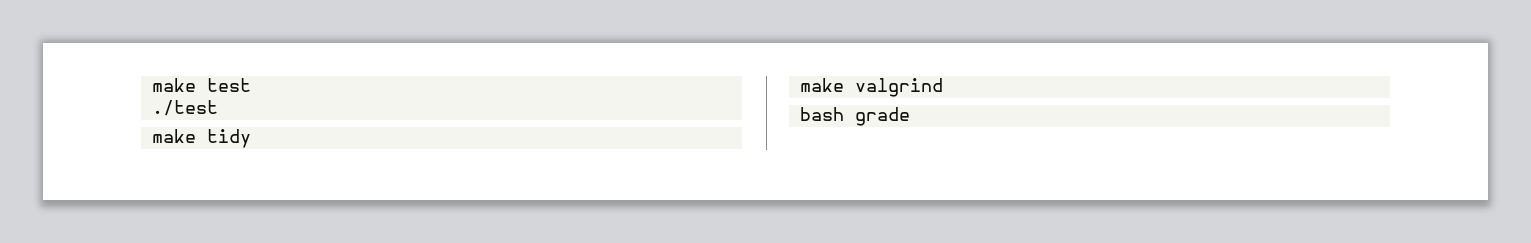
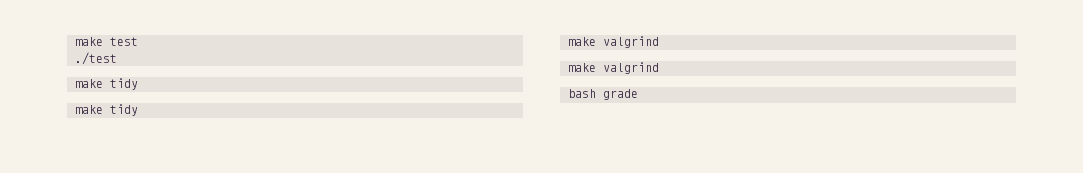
(252, 138) none -> [75,104,139,116] [568,36,660,48] // make tidy // make valgrind

